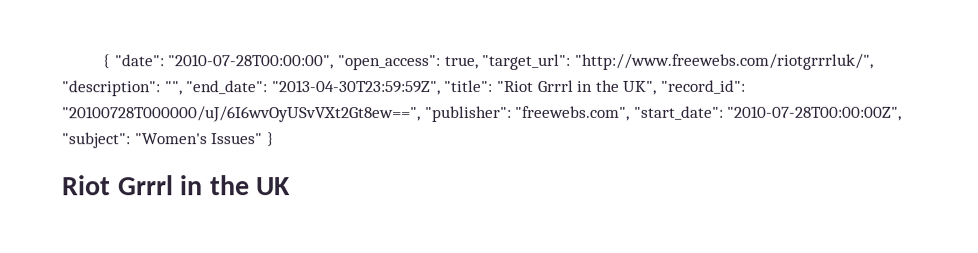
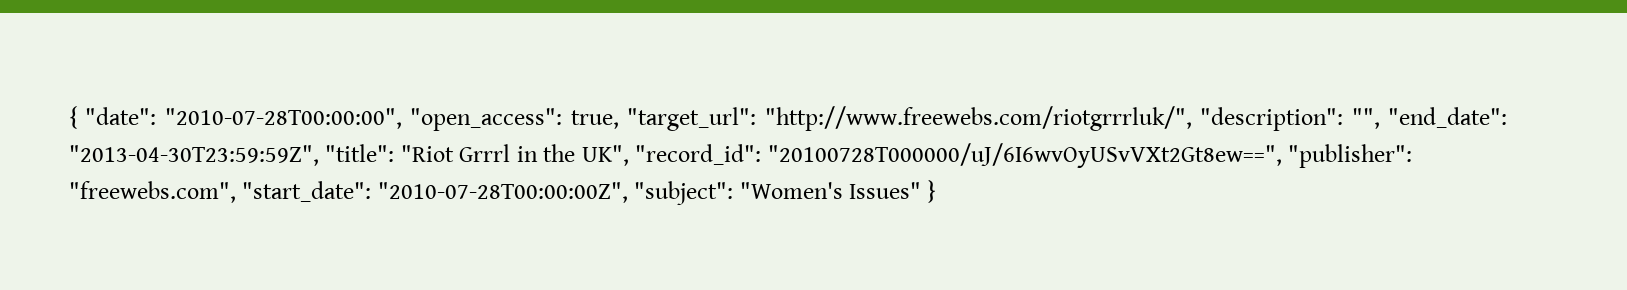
[62,175,292,196] // Riot Grrrl in the UK -> (936, 191) none

